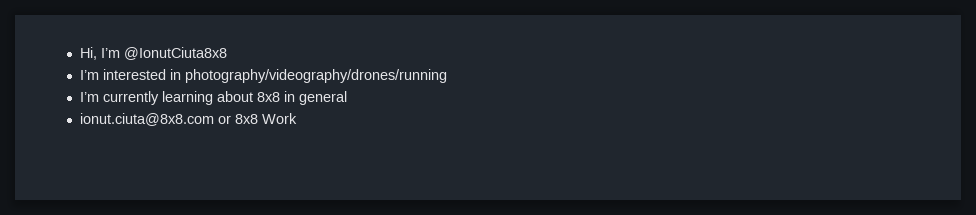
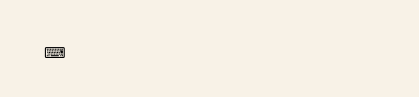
[79,47,227,60] [79,69,447,83] [79,91,347,105] [79,113,297,126] Hi, I’m @IonutCiuta8x8 // I’m interested in photography/videography/drones/running // I’m currently learning about 8x8 in general // ionut.ciuta@8x8.com or 8x8 Work -> [44,47,66,58] ⌨

